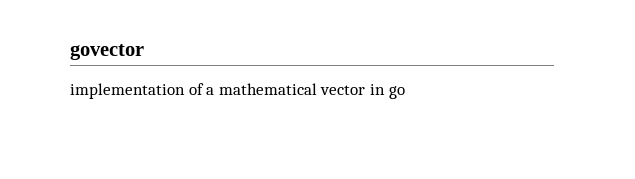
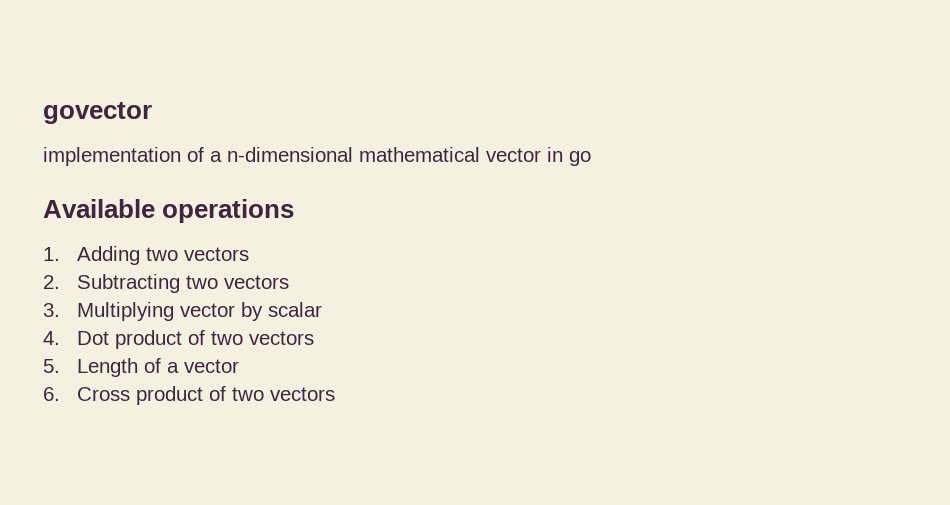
(215, 91) none -> [227,147,353,162] n-dimensional
(405, 92) none -> [43,199,295,223] [43,246,250,265] [43,274,290,293] [43,302,323,321] [43,330,315,349] [43,358,240,377] [43,386,336,405] // Available operations // 1. Adding two vectors // 2. Subtracting two vectors // 3. Multiplying vector by scalar // 4. Dot product of two vectors // 5. Length of a vector // 6. Cross product of two vectors

